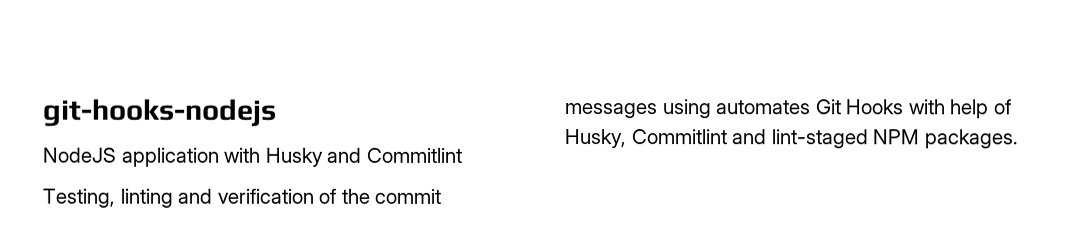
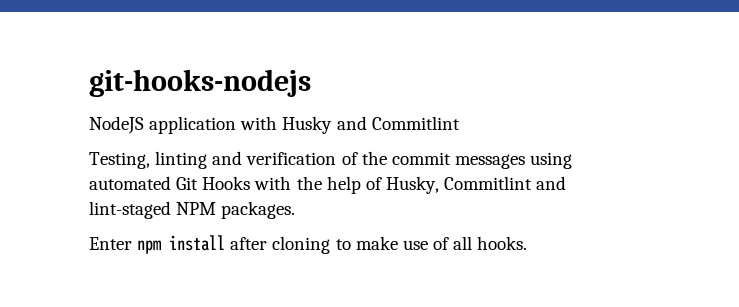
[716,100,812,115] automates -> [89,176,171,190] automated
(946, 107) none -> [296,176,322,190] the
(1018, 139) none -> [89,235,528,254] // Enter npm install after cloning to make use of all hooks.

